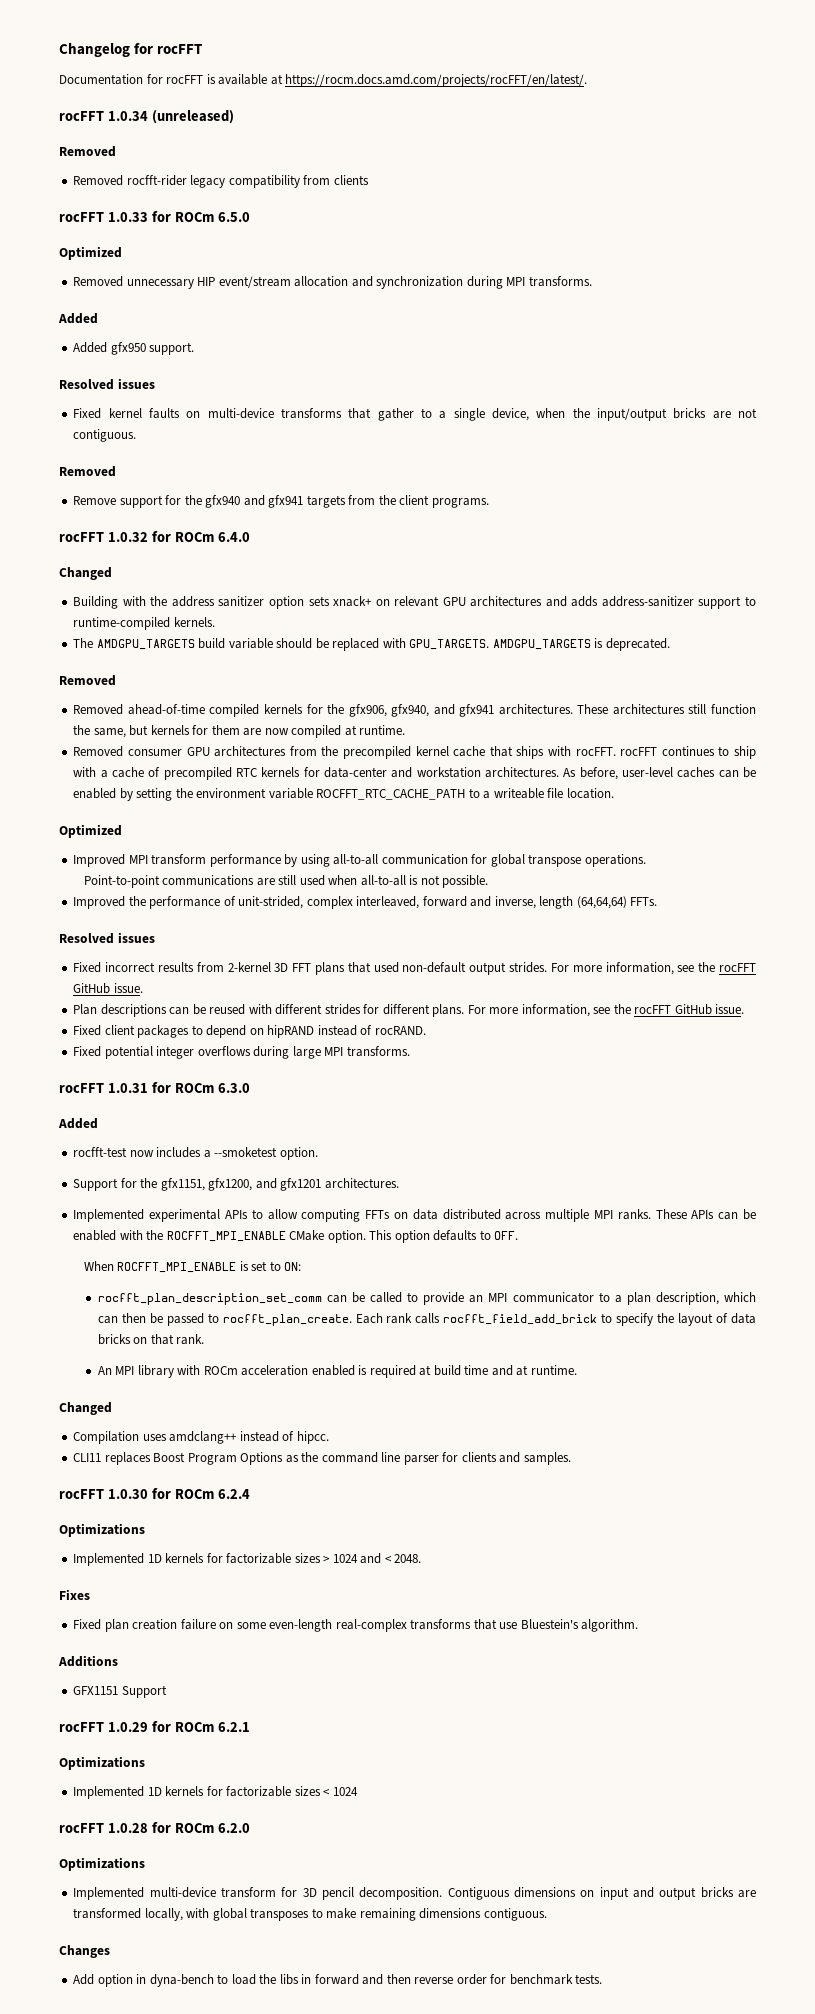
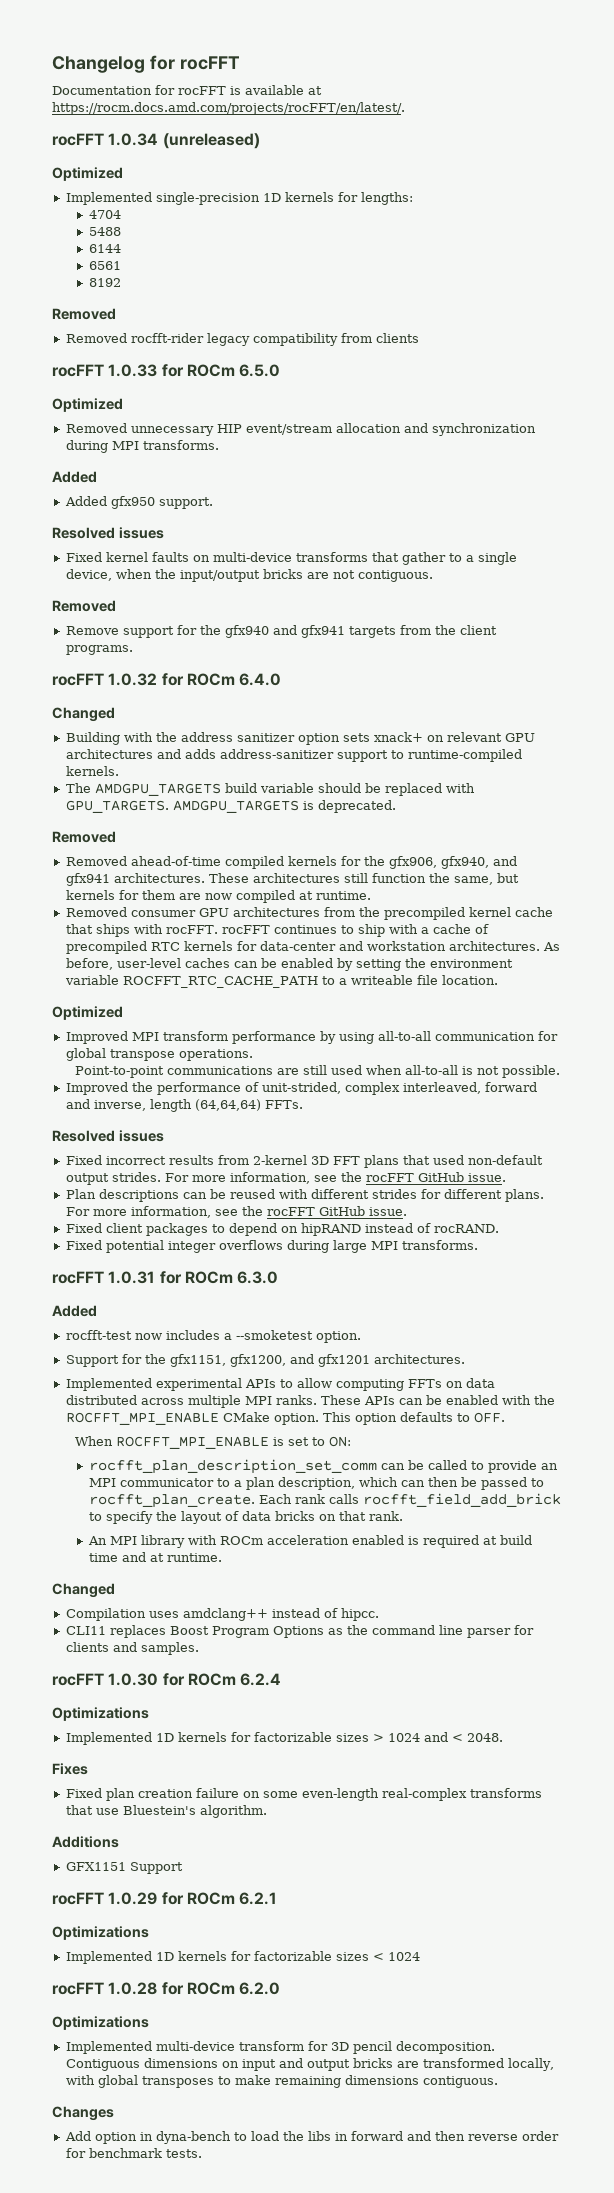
(234, 117) none -> [52,167,123,181] [65,192,413,205] [88,210,121,219] [88,227,121,236] [88,244,121,253] [88,261,121,270] [88,278,121,287] // Optimized // Implemented single-precision 1D kernels for lengths: // 4704 // 5488 // 6144 // 6561 // 8192

